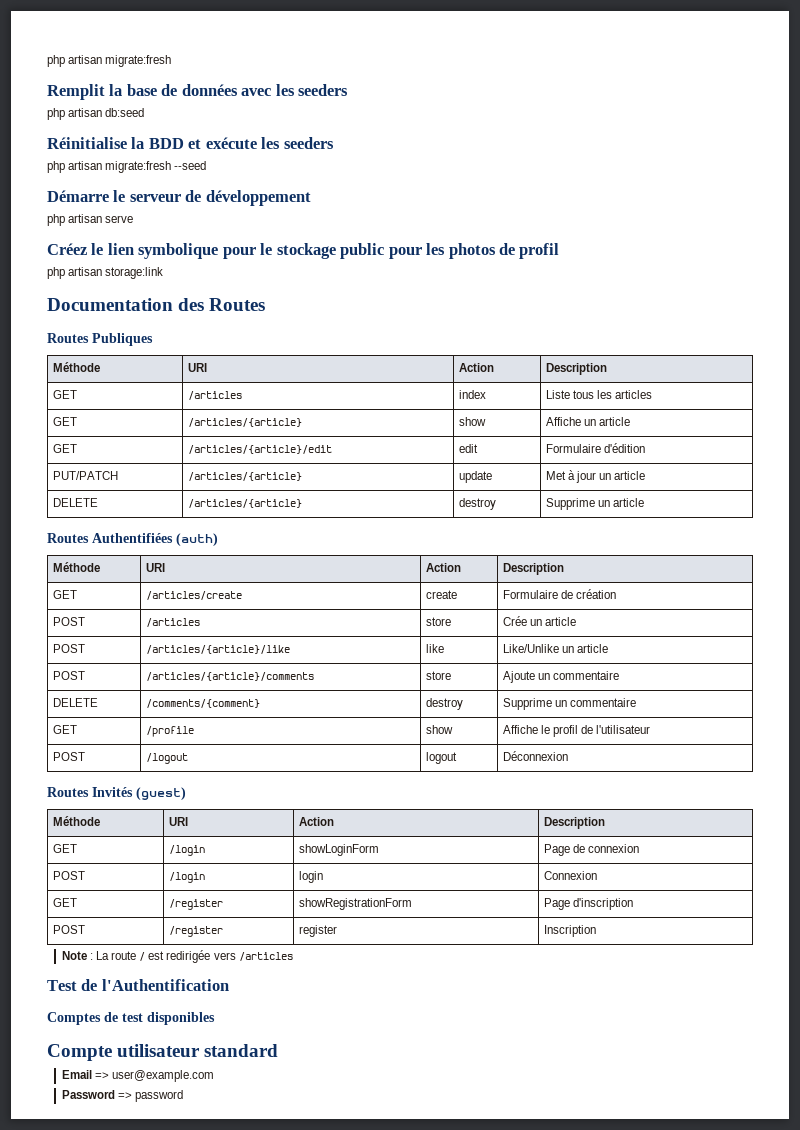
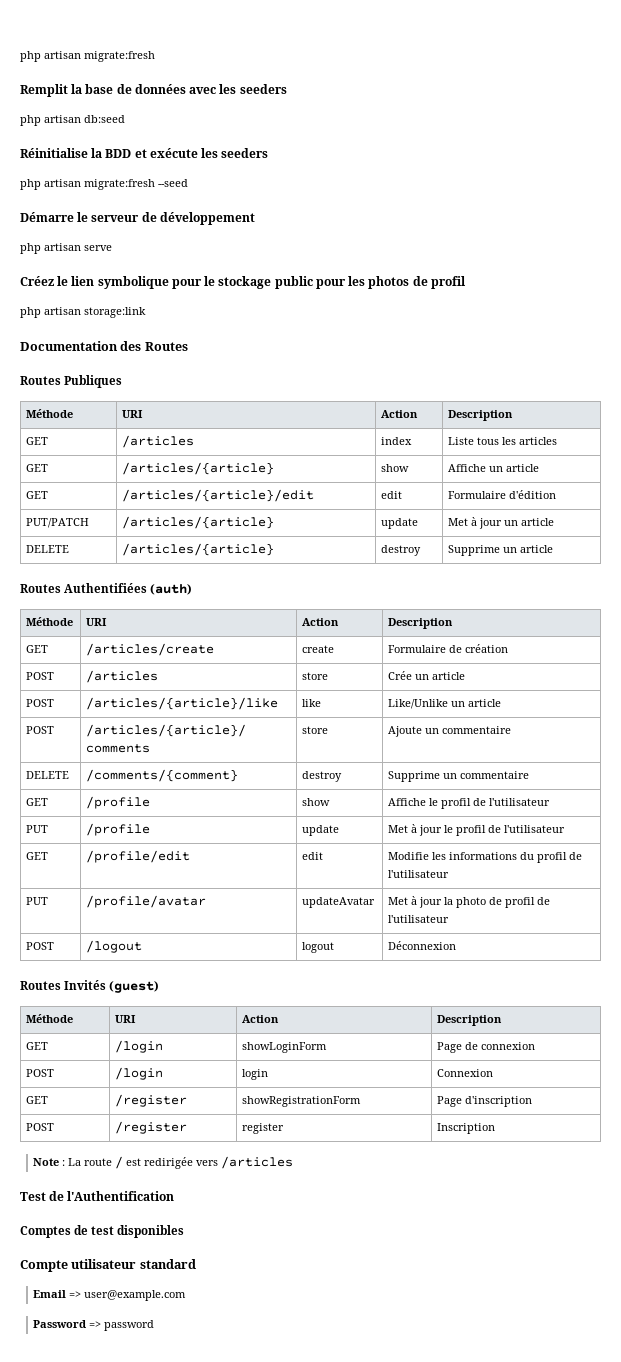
(651, 729) none -> [26,825,49,833] [86,823,151,836] [302,825,340,836] [388,824,566,836] [26,852,49,860] [86,850,191,863] [302,852,324,860] [388,852,583,863] [388,870,450,878] [26,897,49,905] [86,895,207,908] [302,897,376,908] [388,896,551,908] [388,915,450,923] // PUT | /profile | update | Met à jour le profil de l'utilisateur // GET | /profile/edit | edit | Modifie les informations du profil de l'utilisateur // PUT | /profile/avatar | updateAvatar | Met à jour la photo de profil de l'utilisateur

